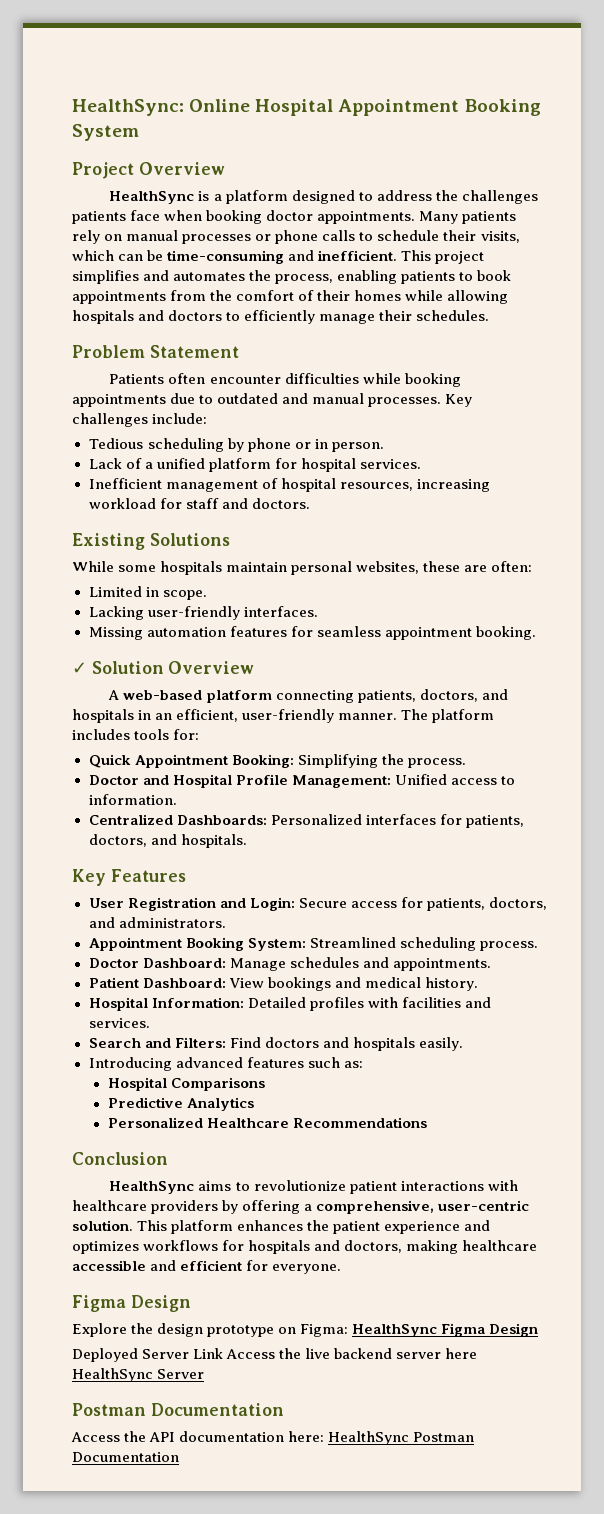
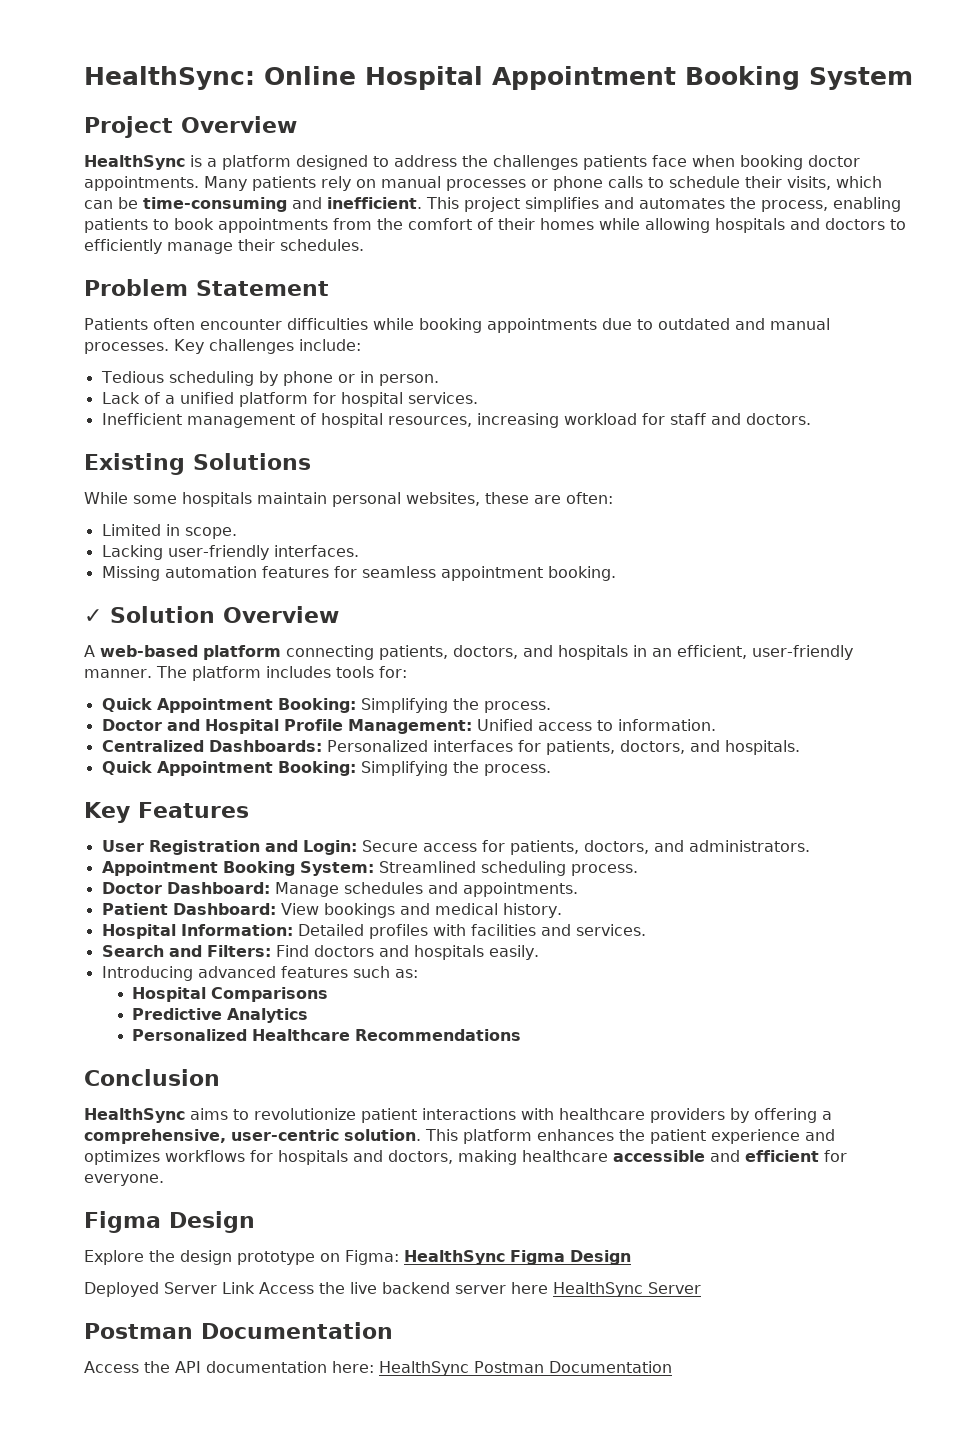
(247, 841) none -> [101,761,551,776] // Quick Appointment Booking: Simplifying the process.

